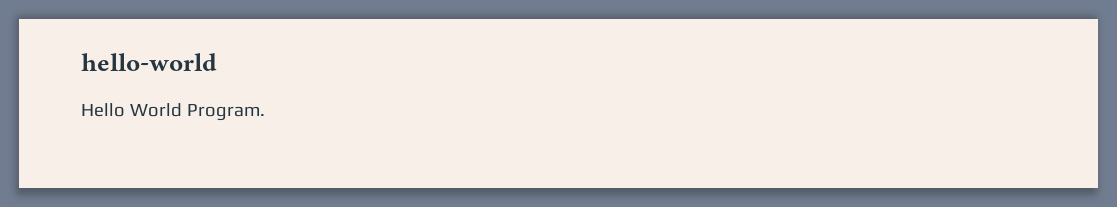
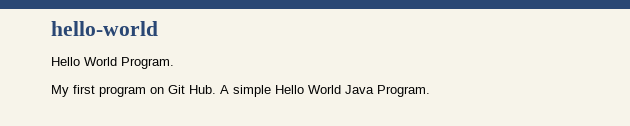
(265, 112) none -> [51,85,430,97] // My first program on Git Hub. A simple Hello World Java Program.

